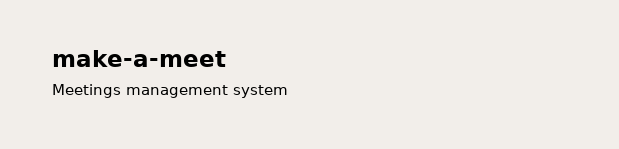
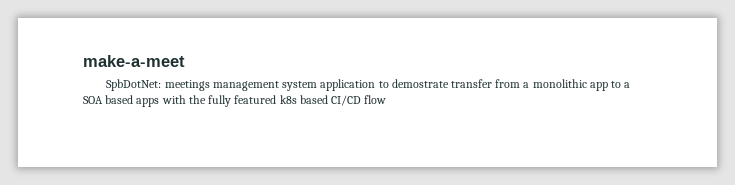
[52,84,288,98] Meetings management system -> [106,79,631,91] [83,95,387,107] SpbDotNet: meetings management system application to demostrate transfer from a monolithic app to a SOA based apps with the fully featured k8s based CI/CD flow

